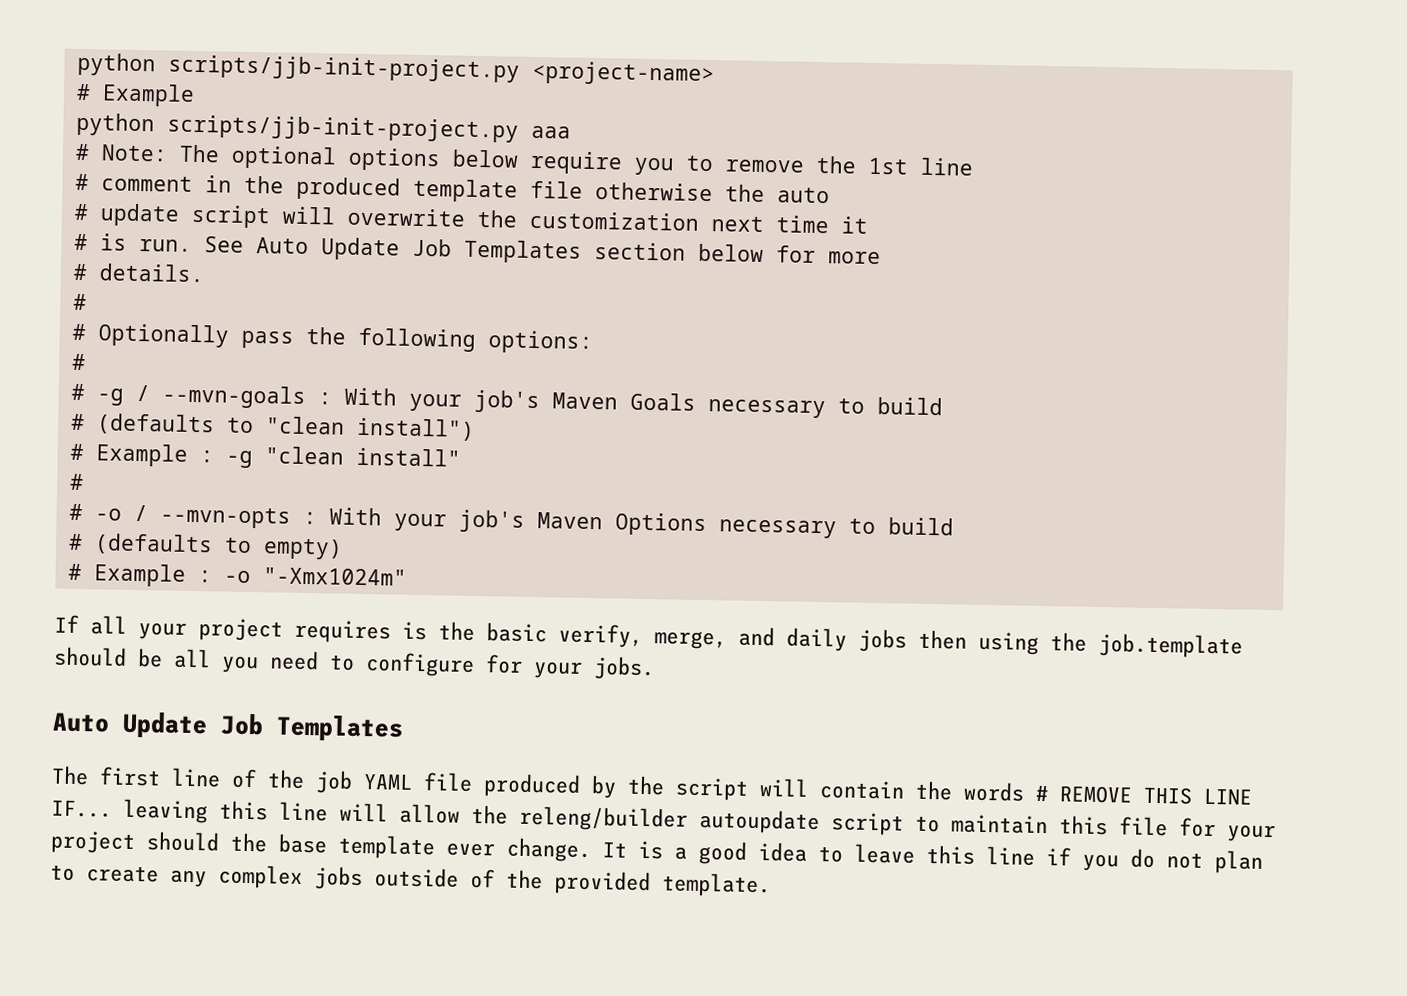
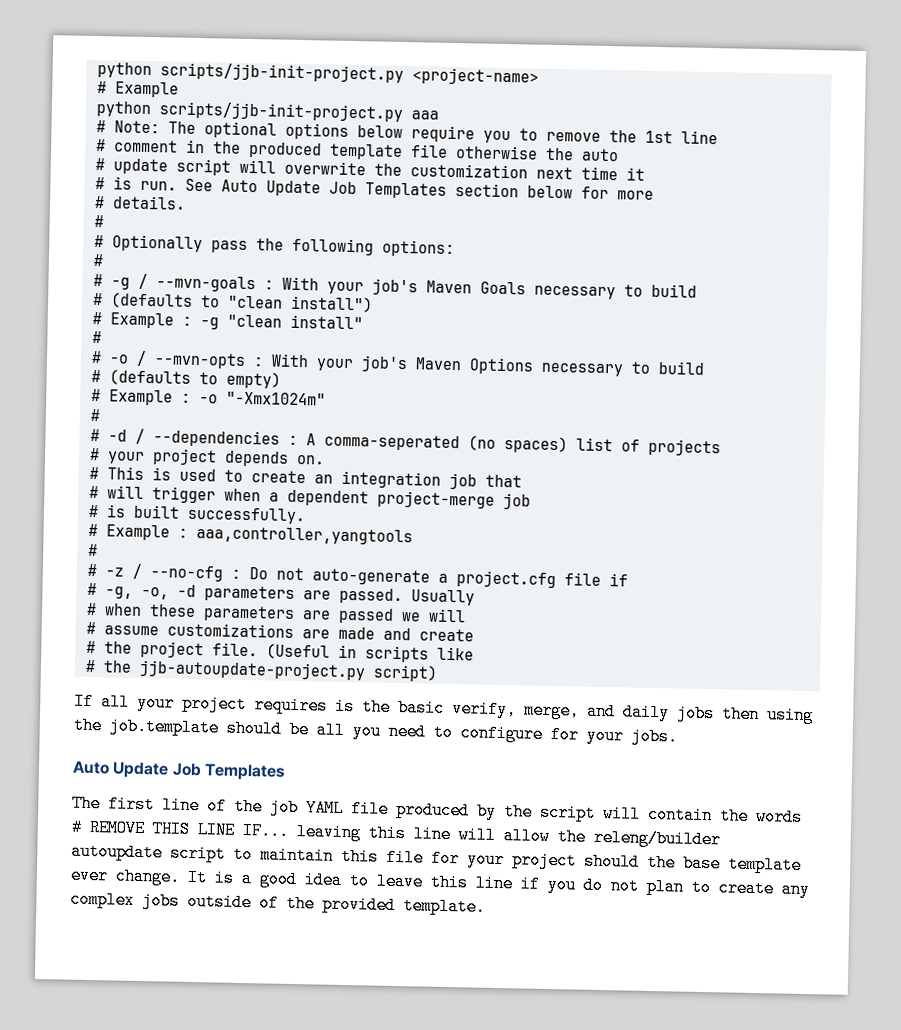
(407, 576) none -> [89,408,101,422] [89,428,721,457] [89,447,325,467] [88,466,522,490] [88,485,531,510] [87,504,306,525] [87,523,413,546] [87,543,98,557] [86,563,628,589] [86,582,475,606] [85,602,466,624] [85,621,474,642] [85,640,474,663] [84,659,438,682] // # // # -d / --dependencies : A comma-seperated (no spaces) list of projects // # your project depends on. // # This is used to create an integration job that // # will trigger when a dependent project-merge job // # is built successfully. // # Example : aaa,controller,yangtools // # // # -z / --no-cfg : Do not auto-generate a project.cfg file if // # -g, -o, -d parameters are passed. Usually // # when these parameters are passed we will // # assume customizations are made and create // # the project file. (Useful in scripts like // # the jjb-autoupdate-project.py script)

